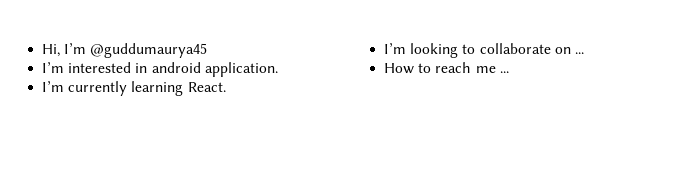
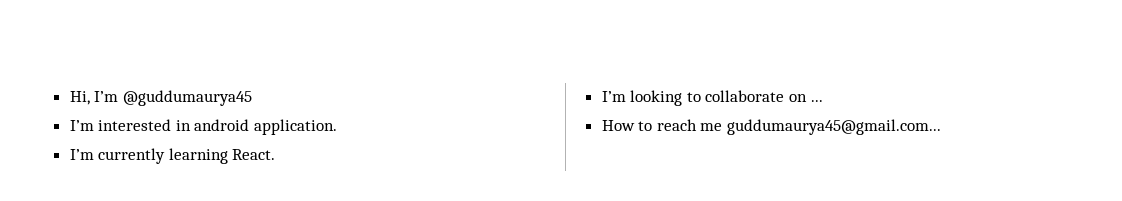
[499,71,509,73] ... -> [727,119,942,135] guddumaurya45@gmail.com...

